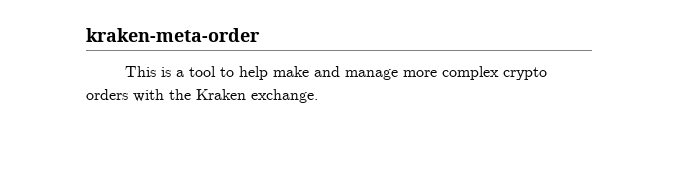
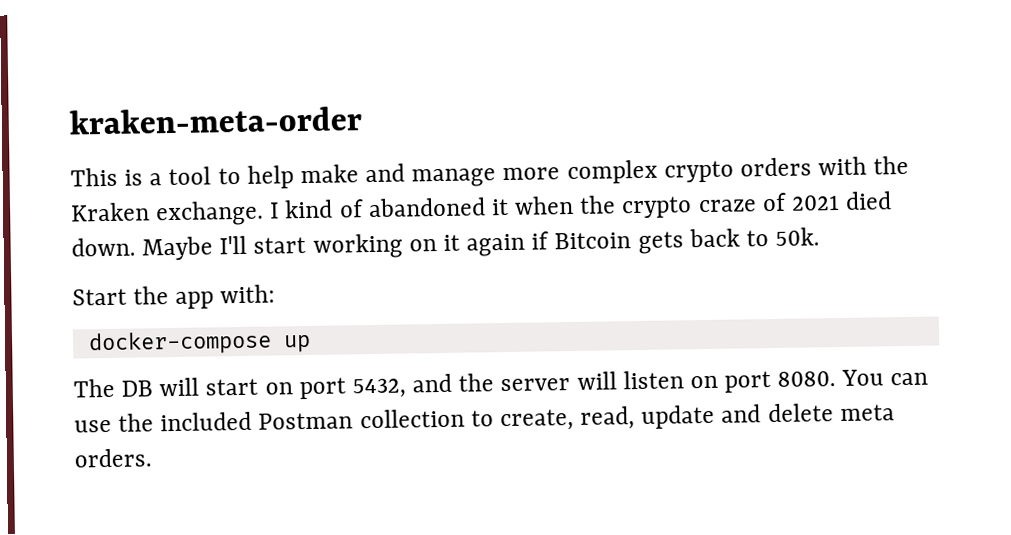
(318, 96) none -> [269,191,893,219] [71,227,821,261] [72,284,276,309] [87,330,311,356] [73,369,929,400] [74,403,895,433] [74,448,152,468] I kind of abandoned it when the crypto craze of 2021 died down. Maybe I'll start working on it again if Bitcoin gets back to 50k. // Start the app with: // docker-compose up // The DB will start on port 5432, and the server will listen on port 8080. You can use the included Postman collection to create, read, update and delete meta orders.

